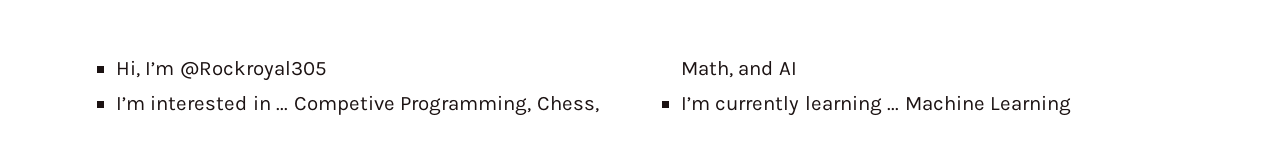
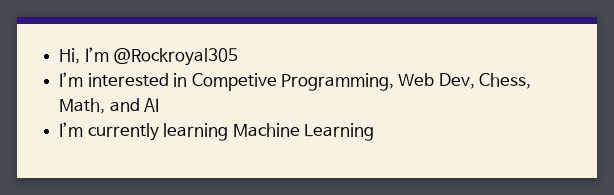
[276,107,289,111] ... -> (188, 80) none
(532, 105) none -> [398,73,475,89] Web Dev,
[887,107,900,111] ... -> (229, 132) none

